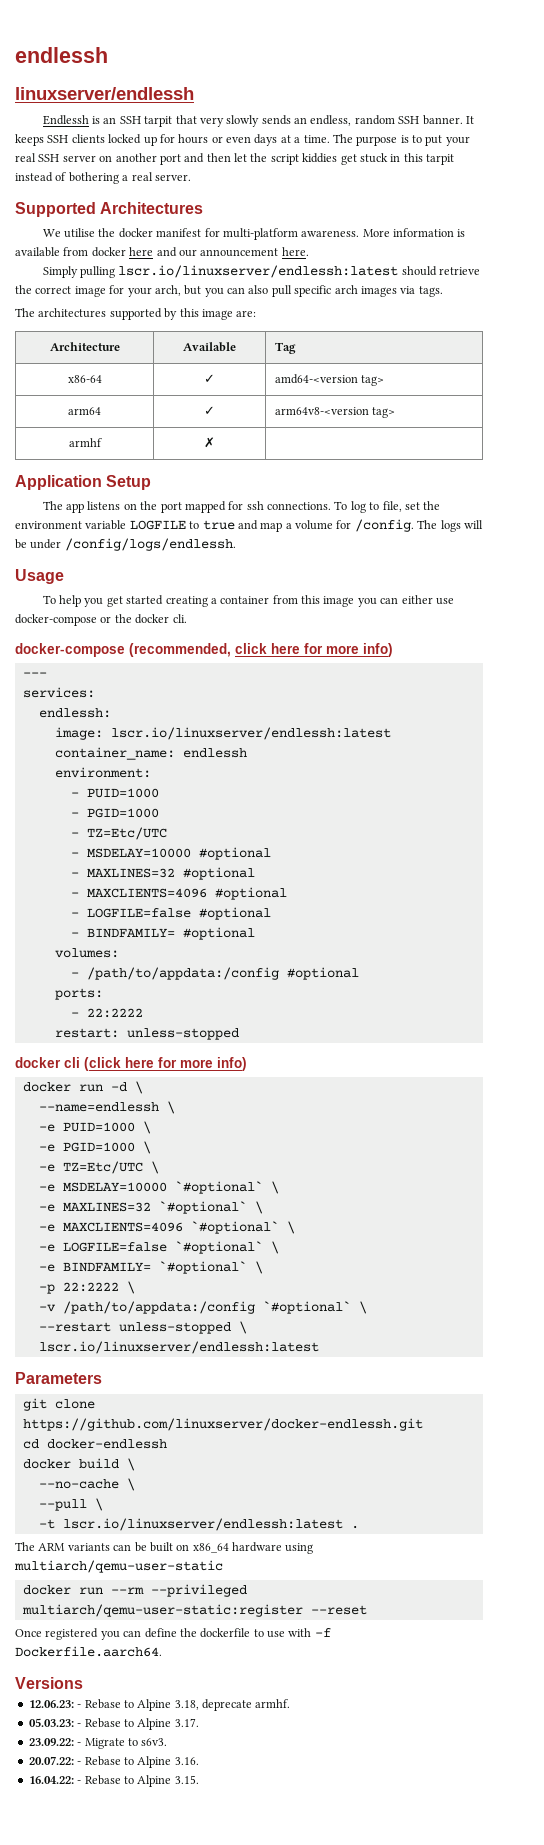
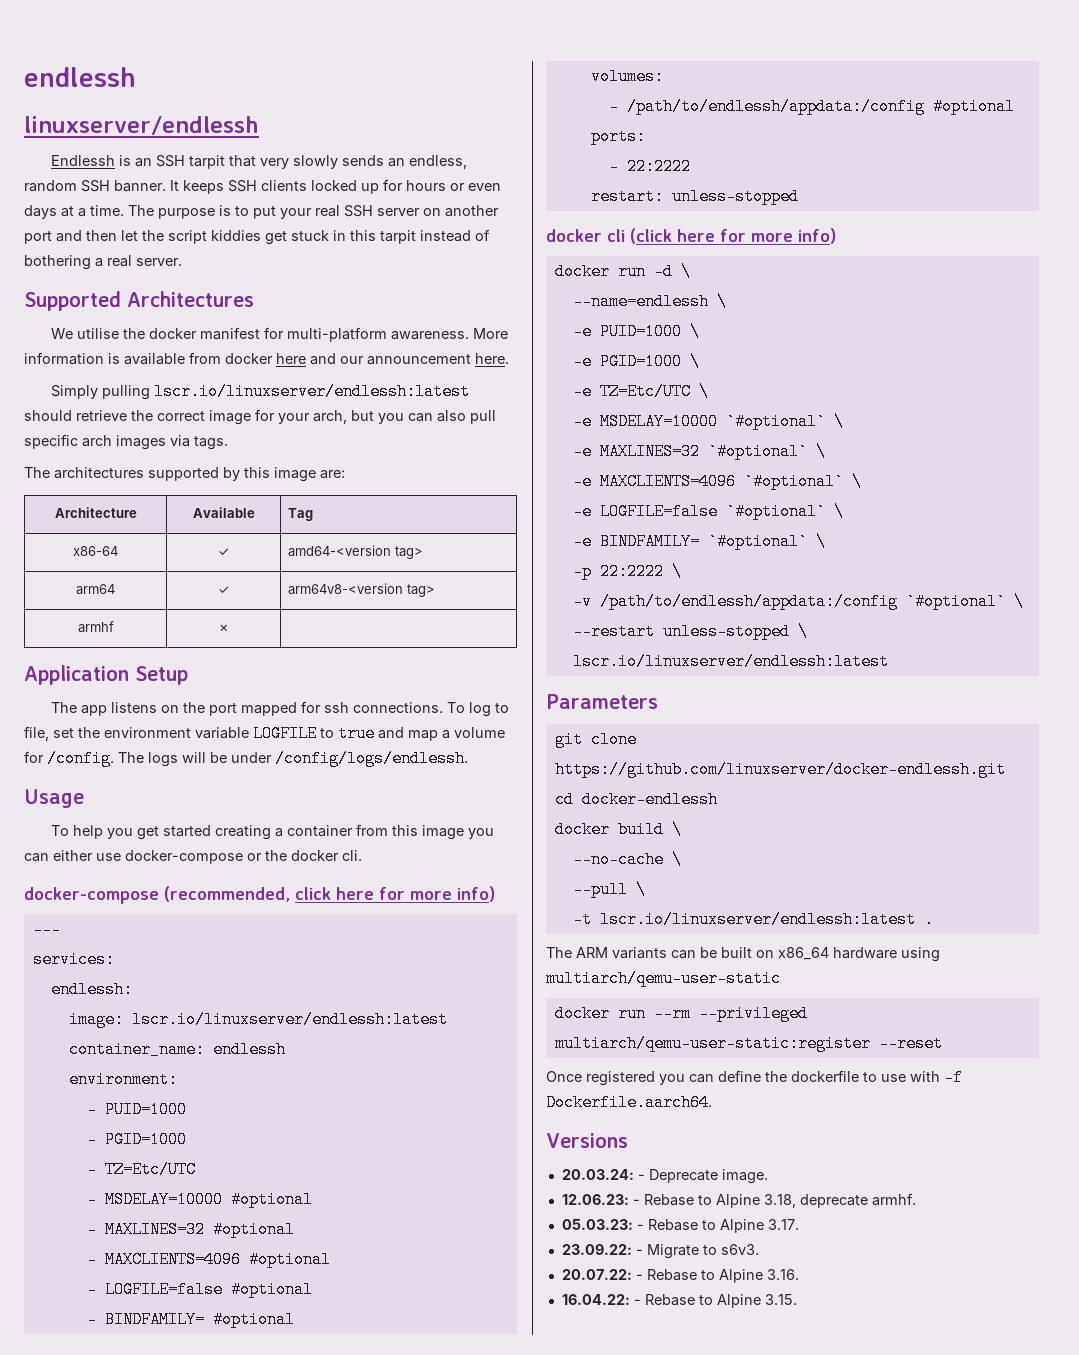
[86,967,279,980] /path/to/appdata:/config -> [626,98,925,115] /path/to/endlessh/appdata:/config
[62,1301,255,1314] /path/to/appdata:/config -> [599,593,898,610] /path/to/endlessh/appdata:/config
(83, 1683) none -> [561,1169,768,1184] // 20.03.24: - Deprecate image.

